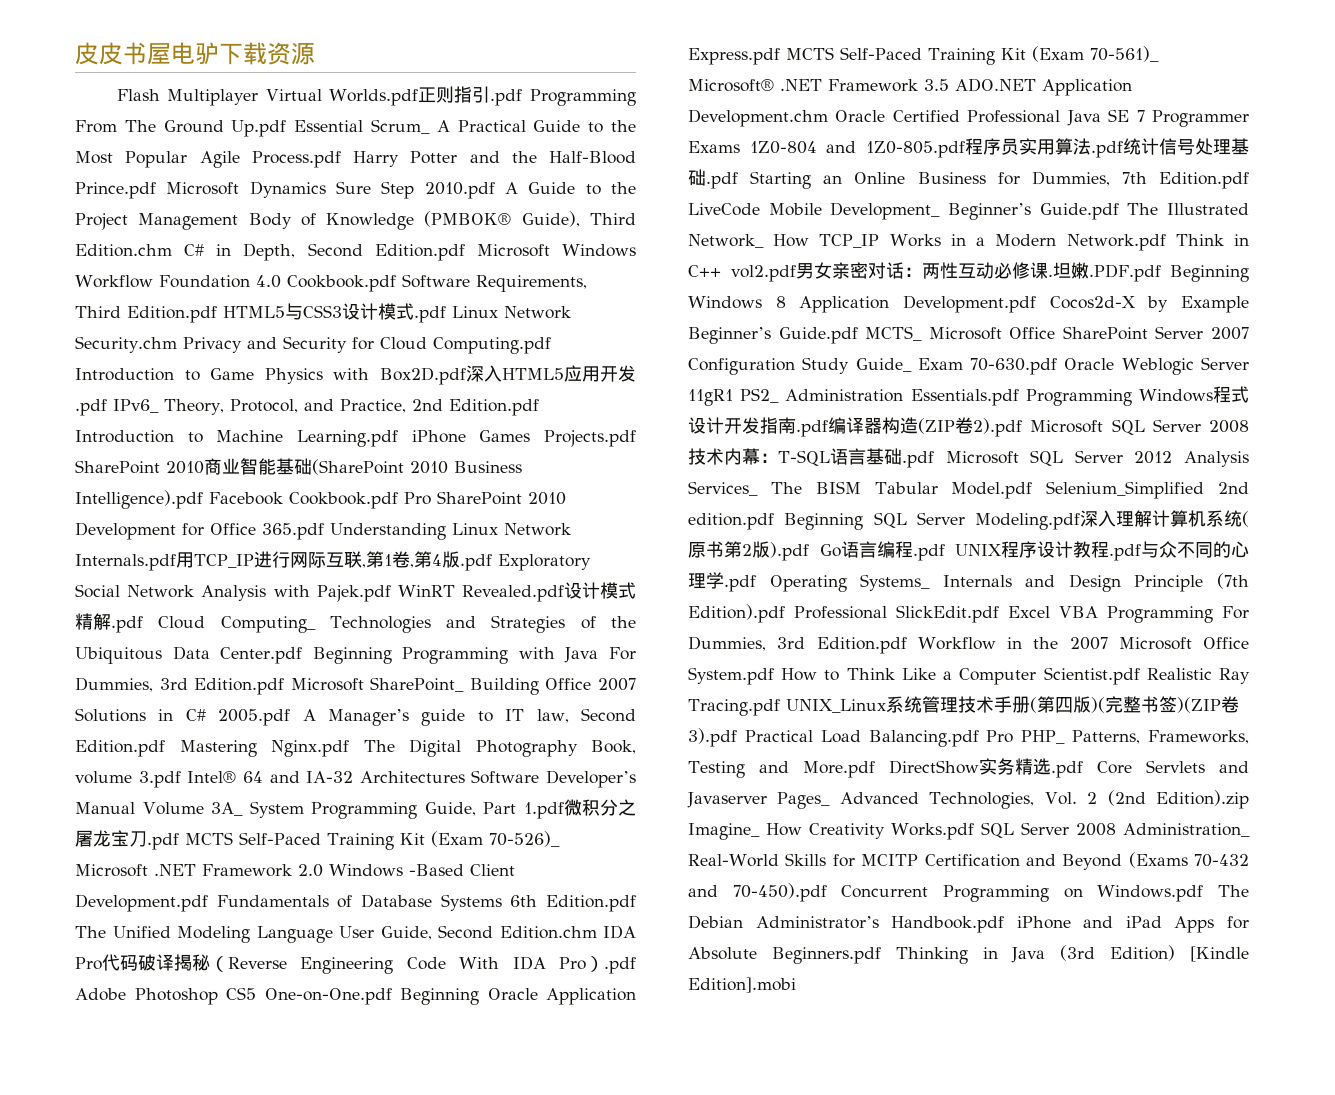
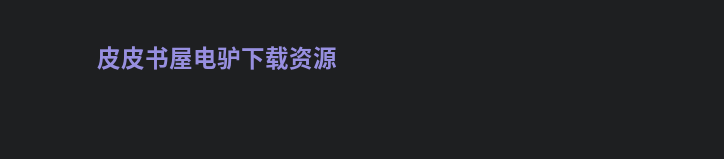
[116,86,636,106] [75,119,636,137] [75,151,636,168] [75,181,636,199] [75,211,636,230] [75,243,636,261] [75,274,587,292] [75,303,571,323] [75,336,551,354] [75,365,636,385] [75,399,539,416] [75,430,636,447] [75,458,522,475] [75,490,566,509] [75,522,571,540] [75,551,591,571] [75,582,636,602] [75,613,637,633] [75,646,636,664] [75,677,636,695] [75,708,636,726] [75,739,636,757] [75,770,636,788] [75,799,636,819] [75,830,560,850] [75,864,515,877] [75,894,636,912] [75,925,636,943] [75,954,636,974] [75,987,636,1005] [688,46,1159,65] [688,78,1132,96] [688,109,1249,127] [688,138,1249,158] [688,169,1249,189] [688,202,1249,220] [688,234,1249,251] [688,262,1249,282] [688,295,1249,313] [688,326,1249,344] [688,357,1249,375] [688,386,1249,406] [688,417,1249,437] [688,448,1249,468] [688,481,1249,499] [688,510,1249,530] [688,541,1249,561] [688,572,1249,592] [688,604,1249,623] [688,636,1249,654] [688,667,1250,685] [688,696,1239,716] [688,728,1249,747] [688,758,1249,778] [687,790,1249,809] [688,822,1250,840] [688,852,1249,870] [688,883,1249,902] [688,915,1249,933] [688,945,1249,964] [688,977,796,993] // Flash Multiplayer Virtual Worlds.pdf正则指引.pdf Programming From The Ground Up.pdf Essential Scrum_ A Practical Guide to the Most Popular Agile Process.pdf Harry Potter and the Half-Blood Prince.pdf Microsoft Dynamics Sure Step 2010.pdf A Guide to the Project Management Body of Knowledge (PMBOK® Guide), Third Edition.chm C# in Depth, Second Edition.pdf Microsoft Windows Workflow Foundation 4.0 Cookbook.pdf Software Requirements, Third Edition.pdf HTML5与CSS3设计模式.pdf Linux Network Security.chm Privacy and Security for Cloud Computing.pdf Introduction to Game Physics with Box2D.pdf深入HTML5应用开发.pdf IPv6_ Theory, Protocol, and Practice, 2nd Edition.pdf Introduction to Machine Learning.pdf iPhone Games Projects.pdf SharePoint 2010商业智能基础(SharePoint 2010 Business Intelligence).pdf Facebook Cookbook.pdf Pro SharePoint 2010 Development for Office 365.pdf Understanding Linux Network Internals.pdf用TCP_IP进行网际互联,第1卷,第4版.pdf Exploratory Social Network Analysis with Pajek.pdf WinRT Revealed.pdf设计模式精解.pdf Cloud Computing_ Technologies and Strategies of the Ubiquitous Data Center.pdf Beginning Programming with Java For Dummies, 3rd Edition.pdf Microsoft SharePoint_ Building Office 2007 Solutions in C# 2005.pdf A Manager’s guide to IT law, Second Edition.pdf Mastering Nginx.pdf The Digital Photography Book, volume 3.pdf Intel® 64 and IA-32 Architectures Software Developer’s Manual Volume 3A_ System Programming Guide, Part 1.pdf微积分之屠龙宝刀.pdf MCTS Self-Paced Training Kit (Exam 70-526)_ Microsoft .NET Framework 2.0 Windows -Based Client Development.pdf Fundamentals of Database Systems 6th Edition.pdf The Unified Modeling Language User Guide, Second Edition.chm IDA Pro代码破译揭秘（Reverse Engineering Code With IDA Pro）.pdf Adobe Photoshop CS5 One-on-One.pdf Beginning Oracle Application Express.pdf MCTS Self-Paced Training Kit (Exam 70-561)_ Microsoft® .NET Framework 3.5 ADO.NET Application Development.chm Oracle Certified Professional Java SE 7 Programmer Exams 1Z0-804 and 1Z0-805.pdf程序员实用算法.pdf统计信号处理基础.pdf Starting an Online Business for Dummies, 7th Edition.pdf LiveCode Mobile Development_ Beginner’s Guide.pdf The Illustrated Network_ How TCP_IP Works in a Modern Network.pdf Think in C++ vol2.pdf男女亲密对话：两性互动必修课.坦嫩.PDF.pdf Beginning Windows 8 Application Development.pdf Cocos2d-X by Example Beginner’s Guide.pdf MCTS_ Microsoft Office SharePoint Server 2007 Configuration Study Guide_ Exam 70-630.pdf Oracle Weblogic Server 11gR1 PS2_ Administration Essentials.pdf Programming Windows程式设计开发指南.pdf编译器构造(ZIP卷2).pdf Microsoft SQL Server 2008技术内幕：T-SQL语言基础.pdf Microsoft SQL Server 2012 Analysis Services_ The BISM Tabular Model.pdf Selenium_Simplified 2nd edition.pdf Beginning SQL Server Modeling.pdf深入理解计算机系统(原书第2版).pdf Go语言编程.pdf UNIX程序设计教程.pdf与众不同的心理学.pdf Operating Systems_ Internals and Design Principle (7th Edition).pdf Professional SlickEdit.pdf Excel VBA Programming For Dummies, 3rd Edition.pdf Workflow in the 2007 Microsoft Office System.pdf How to Think Like a Computer Scientist.pdf Realistic Ray Tracing.pdf UNIX_Linux系统管理技术手册(第四版)(完整书签)(ZIP卷3).pdf Practical Load Balancing.pdf Pro PHP_ Patterns, Frameworks, Testing and More.pdf DirectShow实务精选.pdf Core Servlets and Javaserver Pages_ Advanced Technologies, Vol. 2 (2nd Edition).zip Imagine_ How Creativity Works.pdf SQL Server 2008 Administration_ Real-World Skills for MCITP Certification and Beyond (Exams 70-432 and 70-450).pdf Concurrent Programming on Windows.pdf The Debian Administrator’s Handbook.pdf iPhone and iPad Apps for Absolute Beginners.pdf Thinking in Java (3rd Edition) [Kindle Edition].mobi -> (337, 58) none

